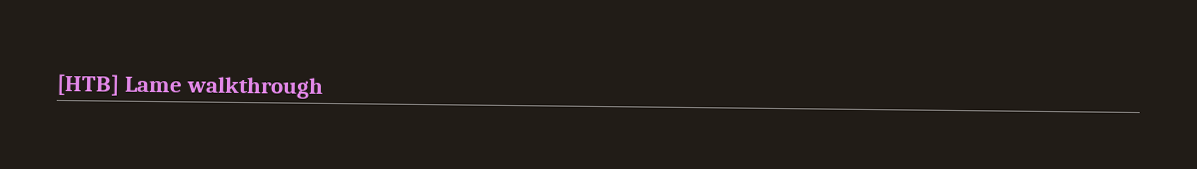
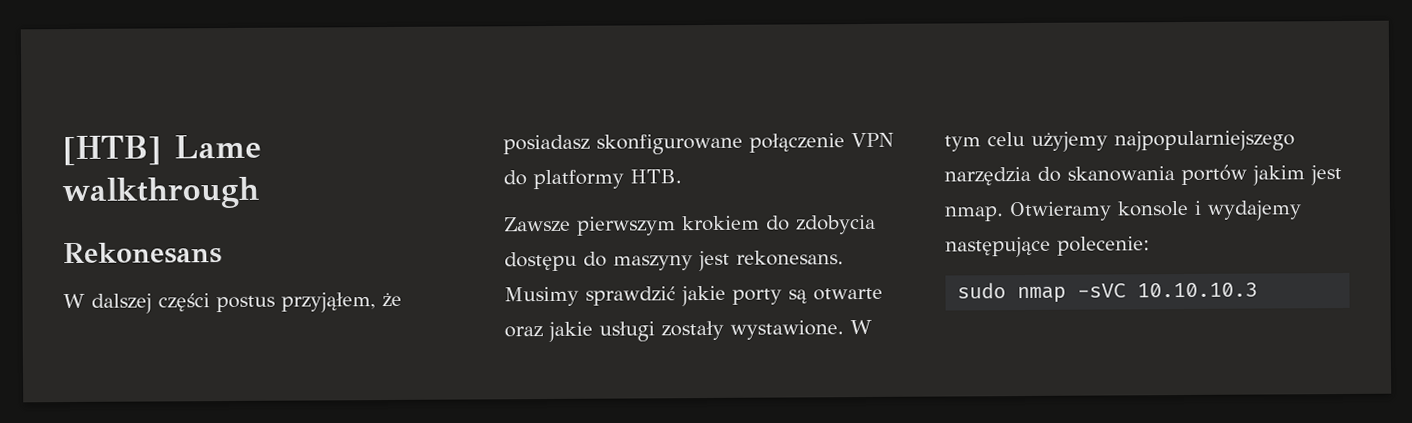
(325, 87) none -> [63,242,222,265] [63,292,402,314] [503,132,894,155] [503,169,682,190] [504,214,876,236] [504,250,844,272] [504,285,883,307] [504,319,872,342] [944,130,1295,152] [944,164,1342,186] [944,200,1302,222] [945,236,1150,258] [957,282,1259,304] // Rekonesans // W dalszej części postus przyjąłem, że posiadasz skonfigurowane połączenie VPN do platformy HTB. // Zawsze pierwszym krokiem do zdobycia dostępu do maszyny jest rekonesans. Musimy sprawdzić jakie porty są otwarte oraz jakie usługi zostały wystawione. W tym celu użyjemy najpopularniejszego narzędzia do skanowania portów jakim jest nmap. Otwieramy konsole i wydajemy następujące polecenie: // sudo nmap -sVC 10.10.10.3

